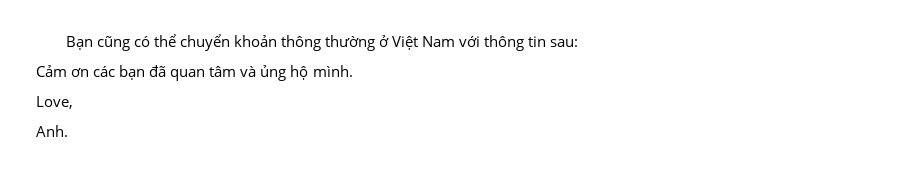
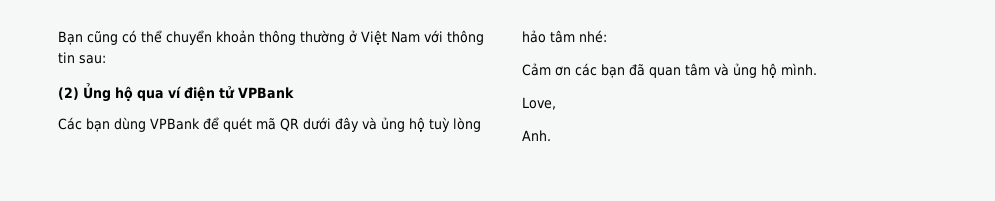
(579, 43) none -> [58,83,294,102] [58,117,481,132] [522,30,607,43] // (2) Ủng hộ qua ví điện tử VPBank // Các bạn dùng VPBank để quét mã QR dưới đây và ủng hộ tuỳ lòng hảo tâm nhé:

